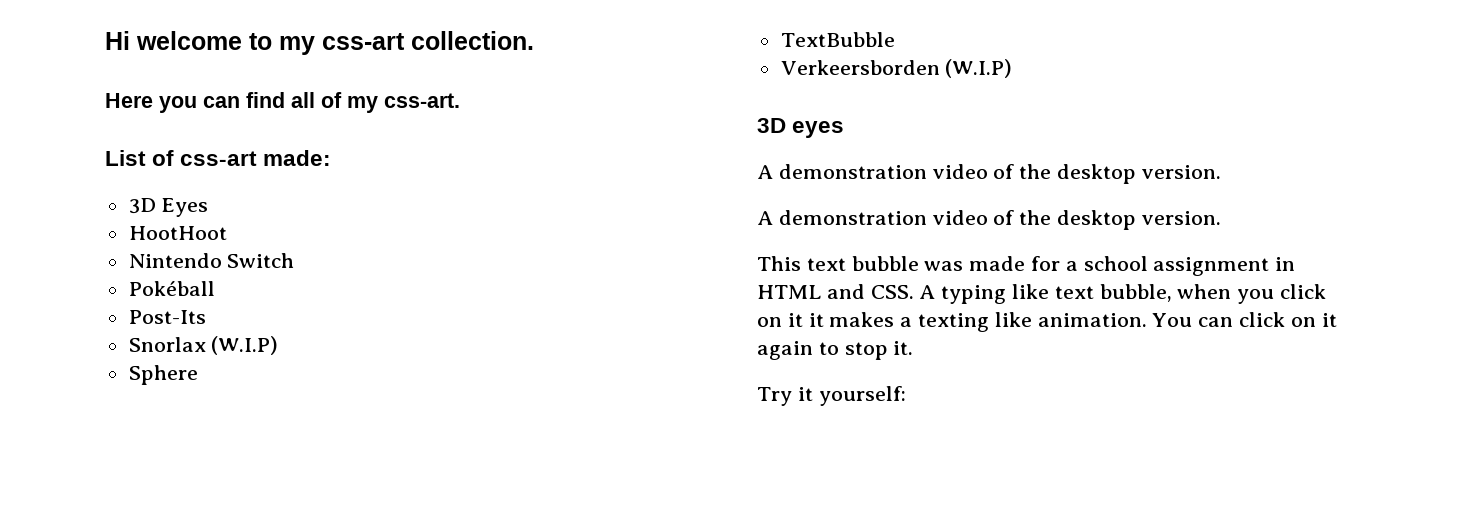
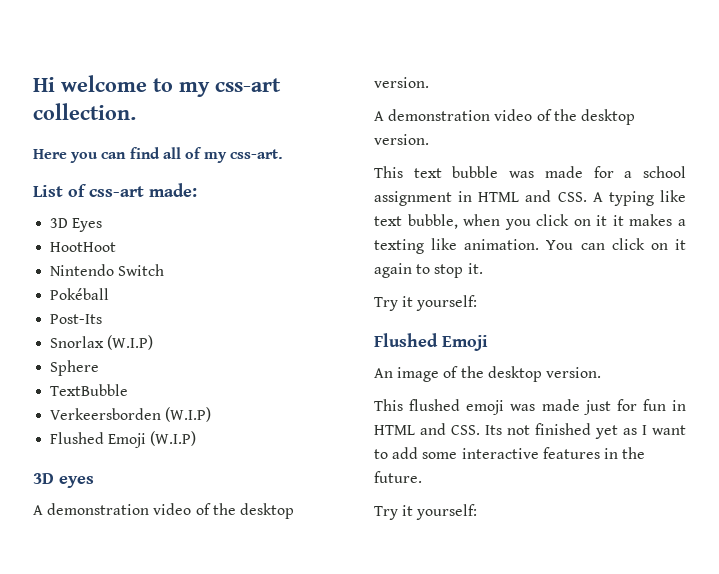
(1013, 68) none -> [50,431,197,448] // Flushed Emoji (W.I.P)
(906, 396) none -> [374,333,488,351] [374,366,601,382] [374,399,686,415] [374,423,686,439] [374,447,646,459] [374,471,422,483] [374,504,478,520] // Flushed Emoji // An image of the desktop version. // This flushed emoji was made just for fun in HTML and CSS. Its not finished yet as I want to add some interactive features in the future. // Try it yourself:

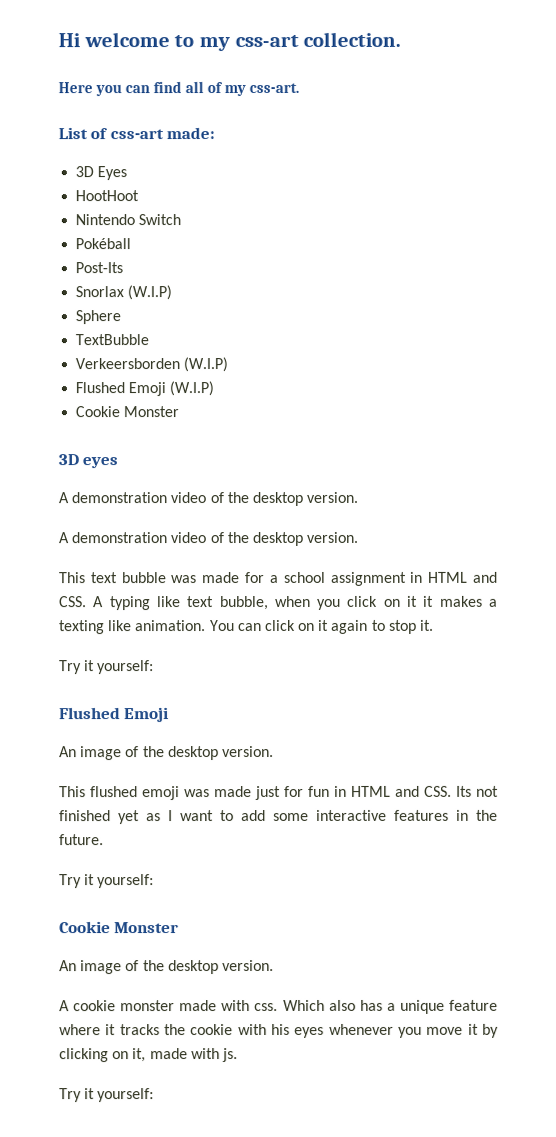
(197, 438) none -> [75,406,180,418] // Cookie Monster
(478, 512) none -> [59,921,180,934] [59,960,274,975] [59,999,498,1014] [59,1023,499,1038] [59,1048,238,1063] [59,1088,155,1103] // Cookie Monster // An image of the desktop version. // A cookie monster made with css. Which also has a unique feature where it tracks the cookie with his eyes whenever you move it by clicking on it, made with js. // Try it yourself:

